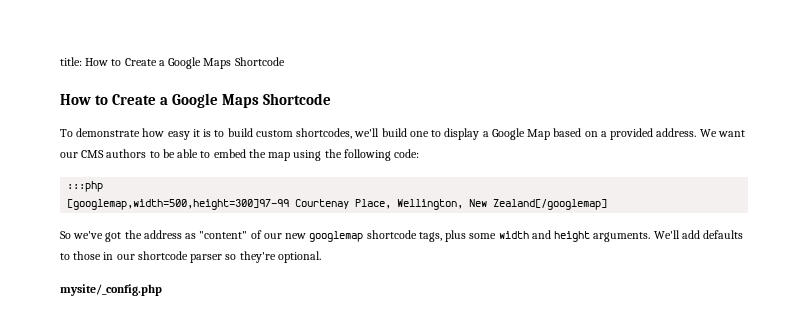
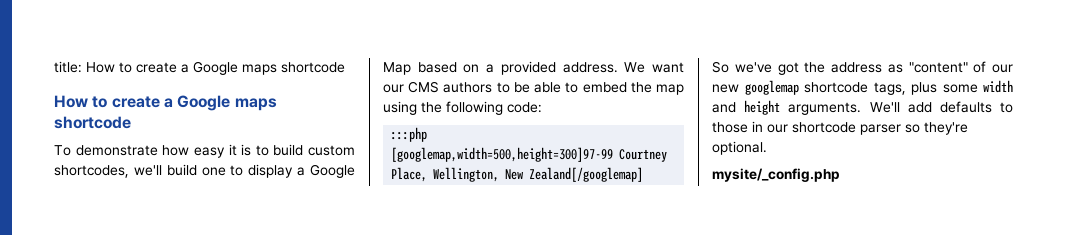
[124,57,285,69] [60,93,332,108] Create a Google Maps Shortcode // How to Create a Google Maps Shortcode -> [136,61,345,75] [54,95,277,111] [54,116,131,129] create a Google maps shortcode // How to create a Google maps shortcode
[295,199,350,209] Courtenay -> [619,149,668,162] Courtney

